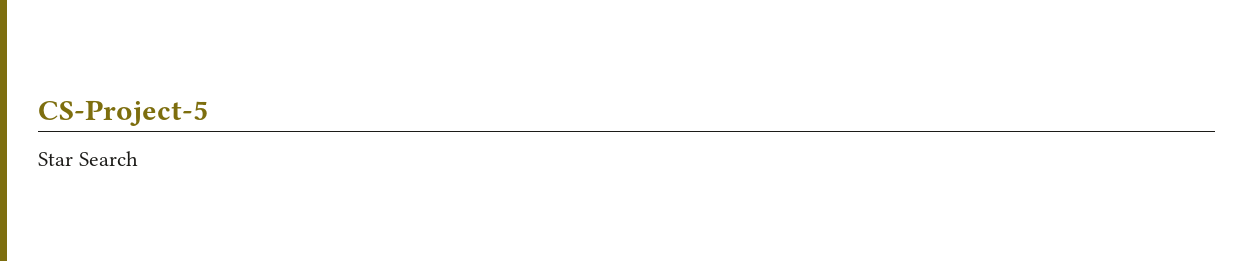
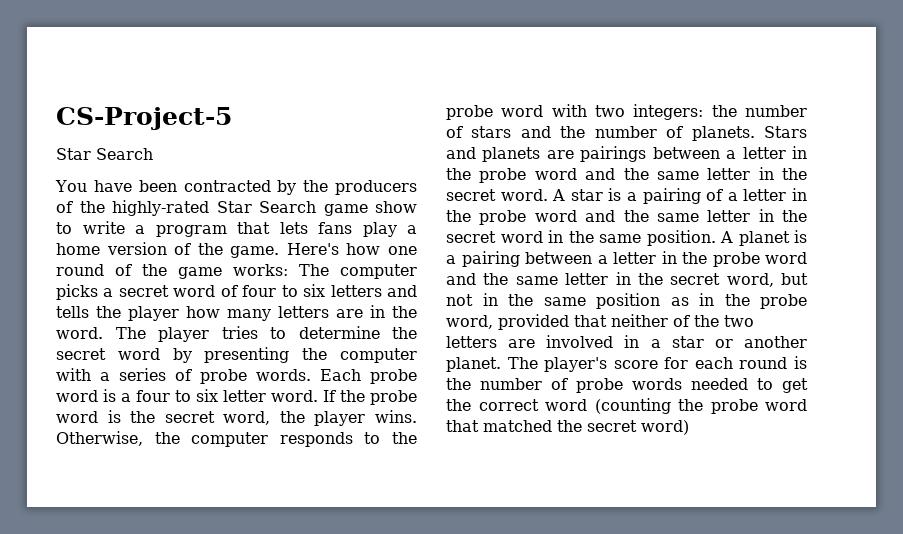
(138, 158) none -> [55,180,417,195] [56,200,417,216] [56,221,417,237] [56,242,417,258] [56,264,417,279] [56,284,418,300] [56,305,417,321] [56,326,417,342] [56,347,418,363] [56,368,417,384] [56,389,417,405] [56,410,417,426] [56,431,417,447] [446,104,807,120] [446,126,807,141] [446,146,807,162] [446,167,807,183] [446,188,807,204] [446,209,807,225] [446,230,807,246] [446,251,807,267] [446,272,808,287] [446,293,807,309] [446,314,754,330] [446,335,807,348] [446,356,807,372] [446,378,808,393] [446,398,807,414] [446,420,689,435] // You have been contracted by the producers of the highly-rated Star Search game show to write a program that lets fans play a home version of the game. Here's how one round of the game works: The computer picks a secret word of four to six letters and tells the player how many letters are in the word. The player tries to determine the secret word by presenting the computer with a series of probe words. Each probe word is a four to six letter word. If the probe word is the secret word, the player wins. Otherwise, the computer responds to the probe word with two integers: the number of stars and the number of planets. Stars and planets are pairings between a letter in the probe word and the same letter in the secret word. A star is a pairing of a letter in the probe word and the same letter in the secret word in the same position. A planet is a pairing between a letter in the probe word and the same letter in the secret word, but not in the same position as in the probe word, provided that neither of the two letters are involved in a star or another planet. The player's score for each round is the number of probe words needed to get the correct word (counting the probe word that matched the secret word)

